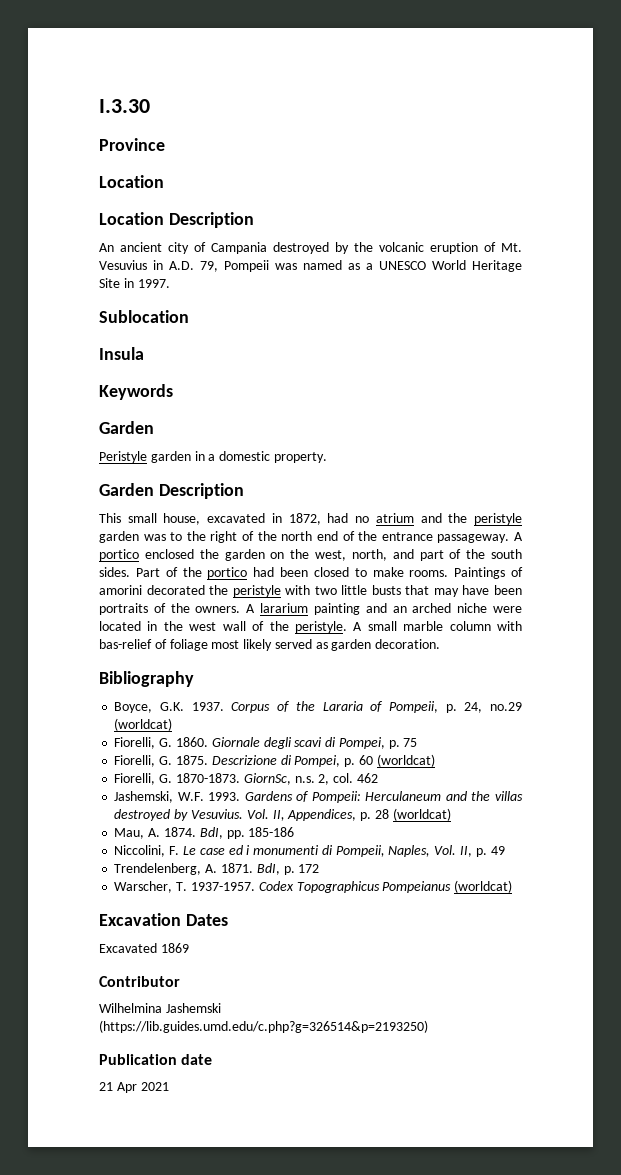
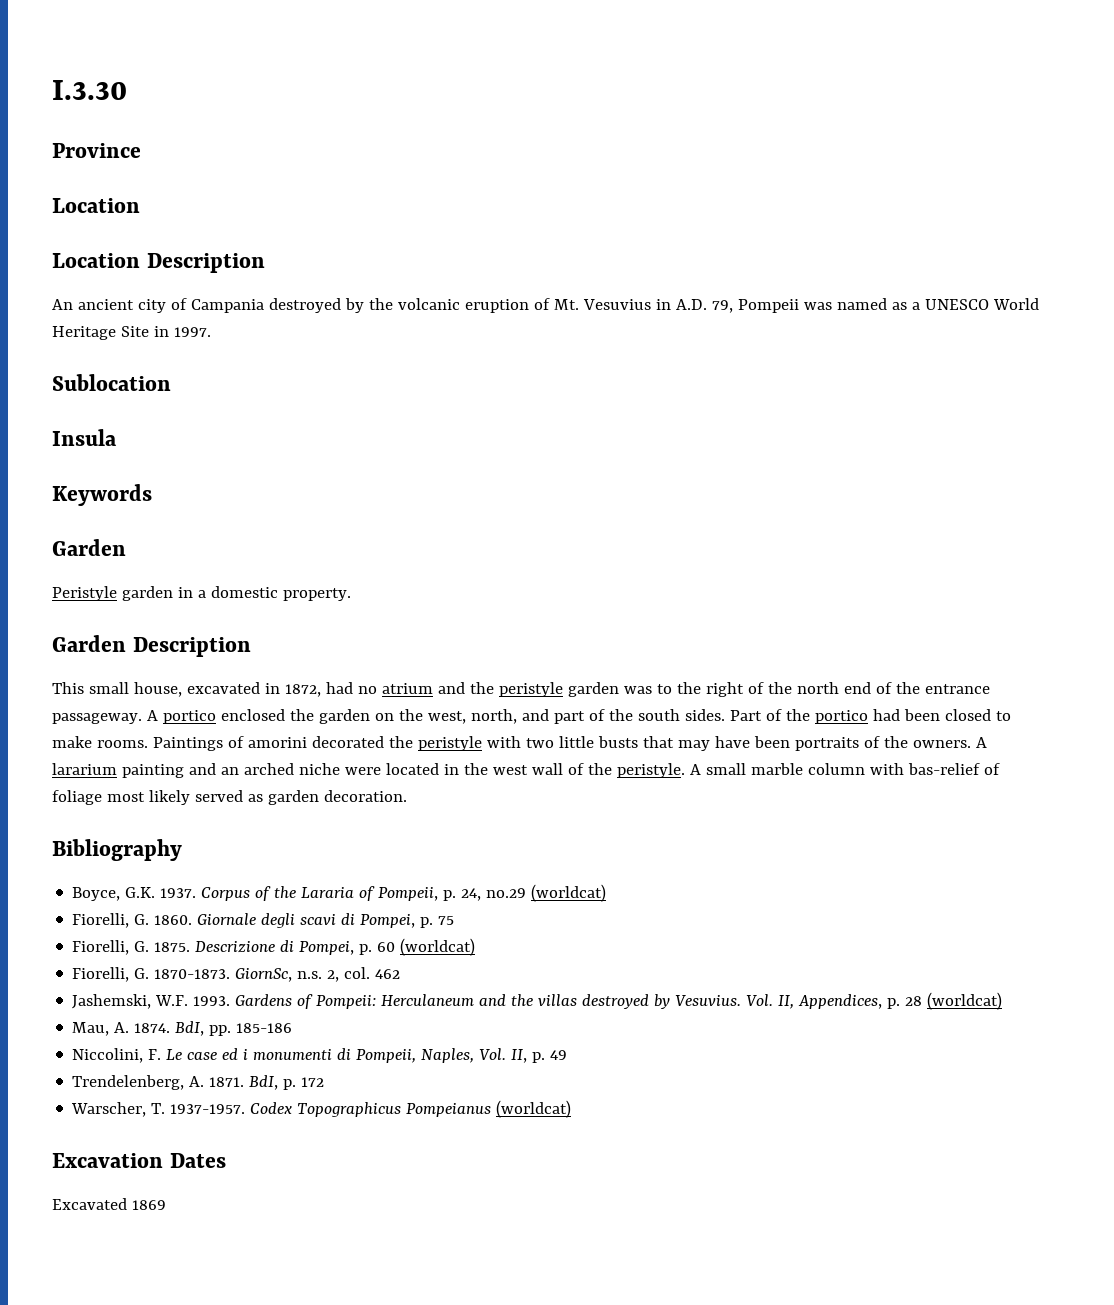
[99,976,180,987] [99,1003,221,1013] [99,1020,428,1033] [99,1054,213,1065] [99,1082,169,1093] // Contributor // Wilhelmina Jashemski (https://lib.guides.umd.edu/c.php?g=326514&p=2193250) // Publication date // 21 Apr 2021 -> (166, 1205) none

